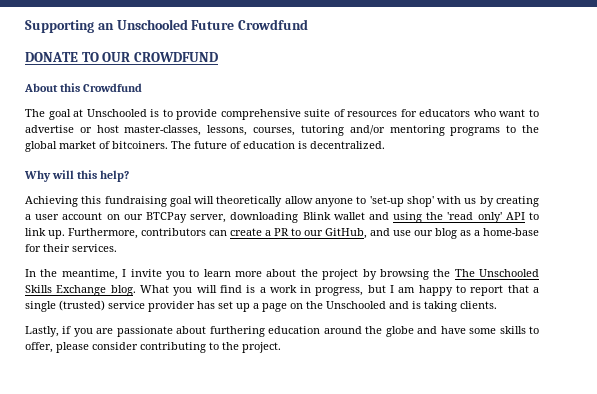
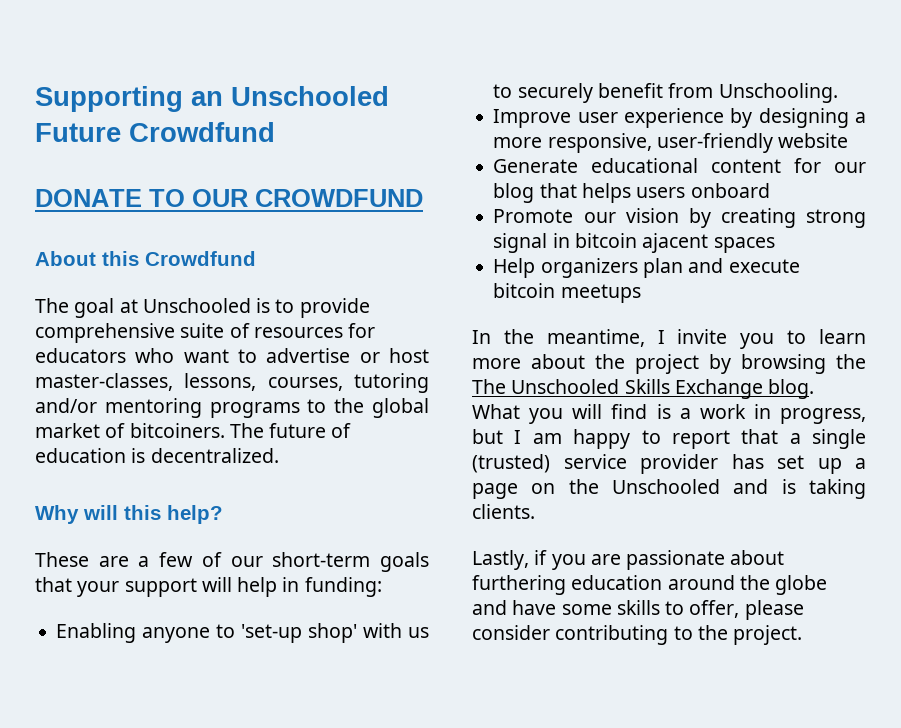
[25,196,313,207] Achieving this fundraising goal will theoretically allow -> [35,552,429,572] [35,577,382,597] [56,623,137,643] These are a few of our short-term goals that your support will help in funding: // Enabling
[479,196,539,207] [25,212,539,223] [25,228,539,239] [25,244,117,252] by creating a user account on our BTCPay server, downloading Blink wallet and using the 'read only' API to link up. Furthermore, contributors can create a PR to our GitHub, and use our blog as a home-base for their services. -> [493,83,838,103] [493,108,866,128] [493,133,849,153] [493,158,866,173] [493,183,770,203] [493,208,866,228] [493,233,775,253] [493,258,800,278] [493,283,641,303] to securely benefit from Unschooling. // Improve user experience by designing a more responsive, user-friendly website // Generate educational content for our blog that helps users onboard // Promote our vision by creating strong signal in bitcoin ajacent spaces // Help organizers plan and execute bitcoin meetups

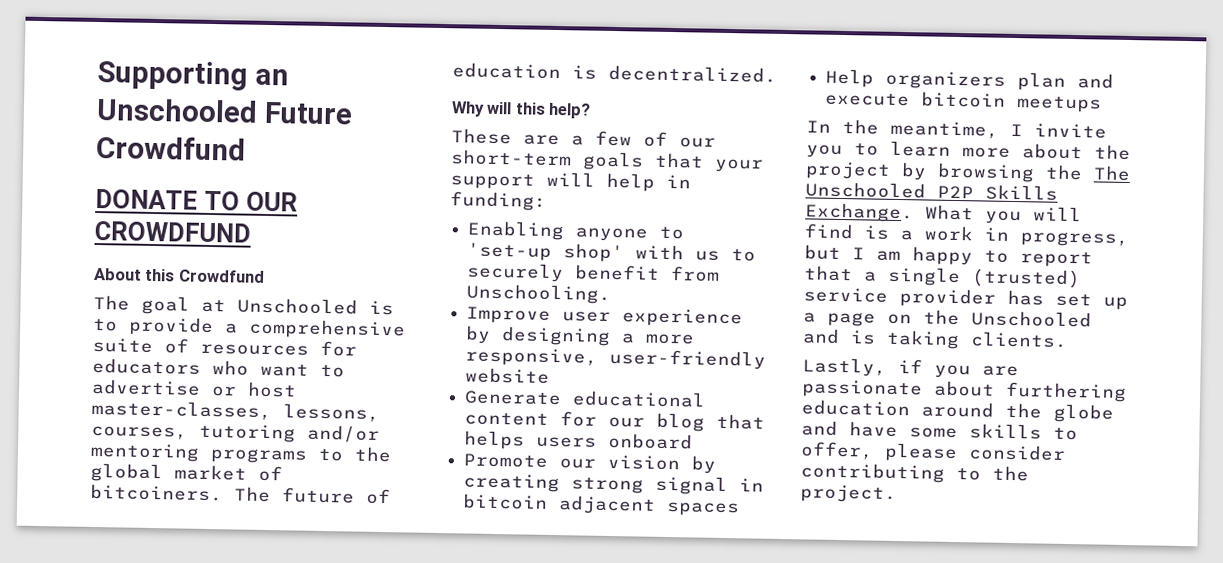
(370, 308) none -> [225,323,238,334] a
[642,233,709,253] ajacent -> [558,495,657,515] adjacent
[624,379,815,399] Skills Exchange blog. -> [937,184,1058,201] [805,202,914,223] P2P Skills Exchange.

